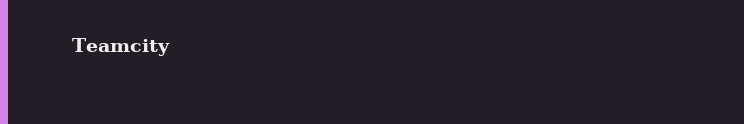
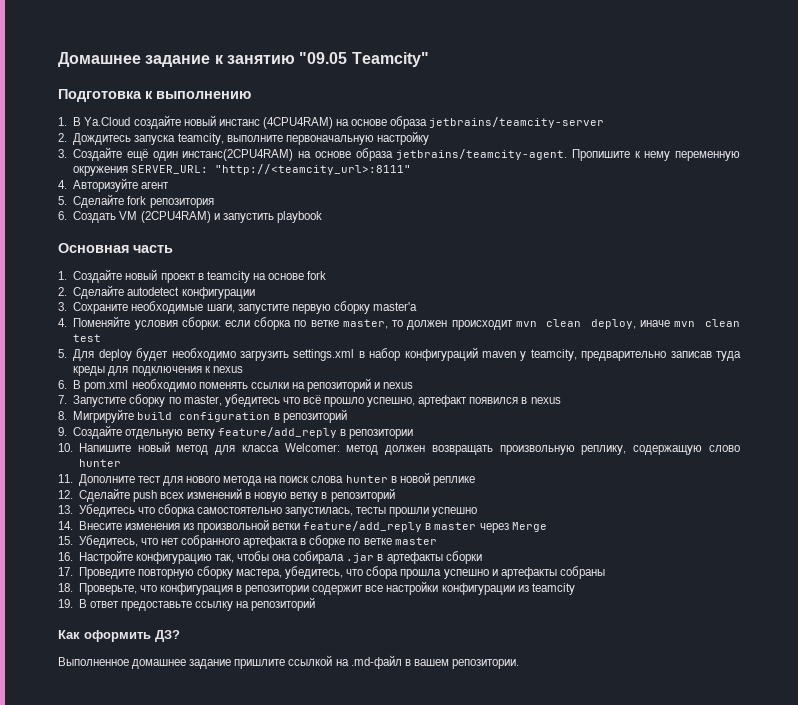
[72,38,170,56] Teamcity -> [58,52,429,67] [58,89,251,102] [58,115,605,129] [58,131,429,145] [58,147,740,161] [73,164,412,176] [58,178,170,192] [58,194,214,208] [58,211,322,223] [58,243,173,253] [58,269,327,283] [58,285,255,299] [58,301,417,314] [58,316,740,330] [73,334,102,342] [58,347,742,361] [73,366,243,376] [58,378,414,392] [58,394,561,407] [58,409,347,423] [58,425,413,439] [58,441,741,455] [78,459,121,467] [58,472,475,486] [58,488,395,502] [58,504,478,517] [58,519,547,533] [58,535,437,548] [58,550,482,564] [58,566,605,579] [58,581,575,595] [58,597,316,611] [58,630,180,642] [58,655,519,669] Домашнее задание к занятию "09.05 Teamcity" // Подготовка к выполнению // 1. В Ya.Cloud создайте новый инстанс (4CPU4RAM) на основе образа jetbrains/teamcity-server // 2. Дождитесь запуска teamcity, выполните первоначальную настройку // 3. Создайте ещё один инстанс(2CPU4RAM) на основе образа jetbrains/teamcity-agent. Пропишите к нему переменную окружения SERVER_URL: "http://<teamcity_url>:8111" // 4. Авторизуйте агент // 5. Сделайте fork репозитория // 6. Создать VM (2CPU4RAM) и запустить playbook // Основная часть // 1. Создайте новый проект в teamcity на основе fork // 2. Сделайте autodetect конфигурации // 3. Сохраните необходимые шаги, запустите первую сборку master'a // 4. Поменяйте условия сборки: если сборка по ветке master, то должен происходит mvn clean deploy, иначе mvn clean test // 5. Для deploy будет необходимо загрузить settings.xml в набор конфигураций maven у teamcity, предварительно записав туда креды для подключения к nexus // 6. В pom.xml необходимо поменять ссылки на репозиторий и nexus // 7. Запустите сборку по master, убедитесь что всё прошло успешно, артефакт появился в nexus // 8. Мигрируйте build configuration в репозиторий // 9. Создайте отдельную ветку feature/add_reply в репозитории // 10. Напишите новый метод для класса Welcomer: метод должен возвращать произвольную реплику, содержащую слово hunter // 11. Дополните тест для нового метода на поиск слова hunter в новой реплике // 12. Сделайте push всех изменений в новую ветку в репозиторий // 13. Убедитесь что сборка самостоятельно запустилась, тесты прошли успешно // 14. Внесите изменения из произвольной ветки feature/add_reply в master через Merge // 15. Убедитесь, что нет собранного артефакта в сборке по ветке master // 16. Настройте конфигурацию так, чтобы она собирала .jar в артефакты сборки // 17. Проведите повторную сборку мастера, убедитесь, что сбора прошла успешно и артефакты собраны // 18. Проверьте, что конфигурация в репозитории содержит все настройки конфигурации из teamcity // 19. В ответ предоставьте ссылку на репозиторий // Как оформить ДЗ? // Выполненное домашнее задание пришлите ссылкой на .md-файл в вашем репозитории.

